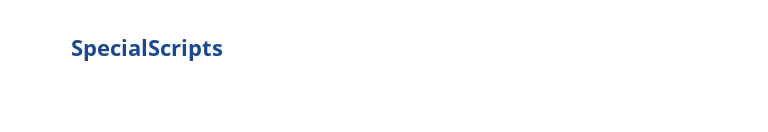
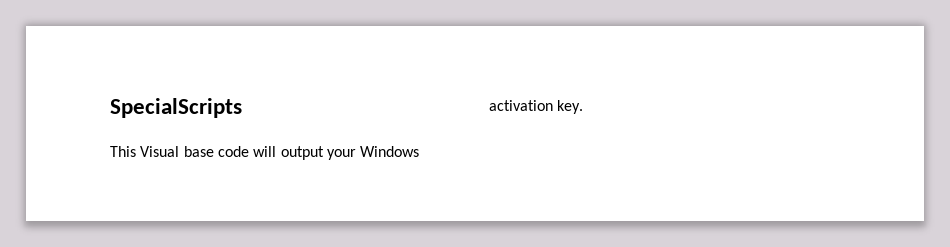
(223, 50) none -> [110,146,420,160] [489,100,584,114] // This Visual base code will output your Windows activation key.

